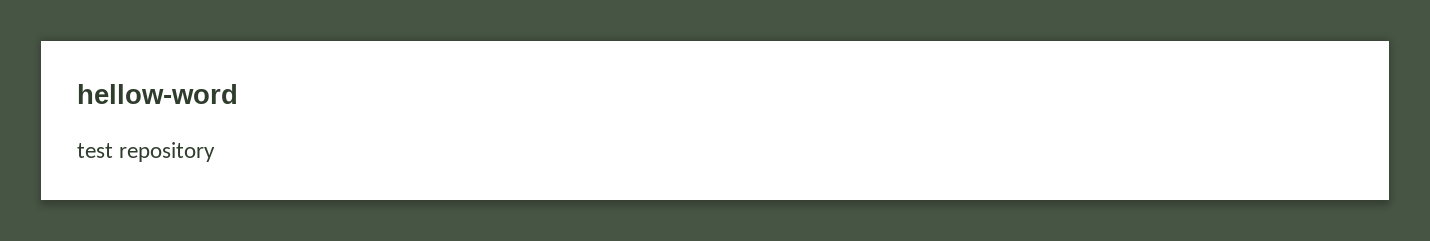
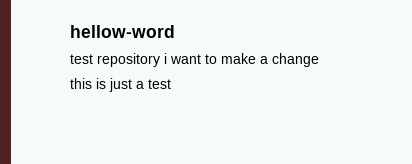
(216, 152) none -> [164,53,319,67] [70,78,171,92] i want to make a change // this is just a test

